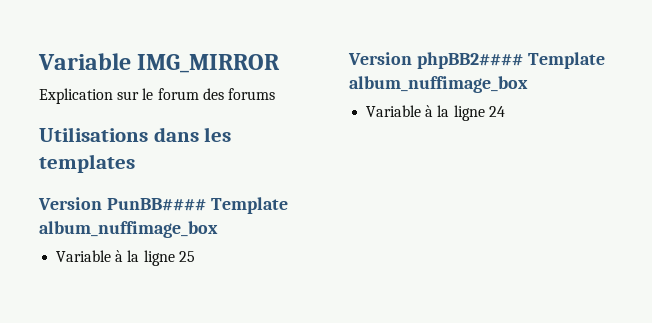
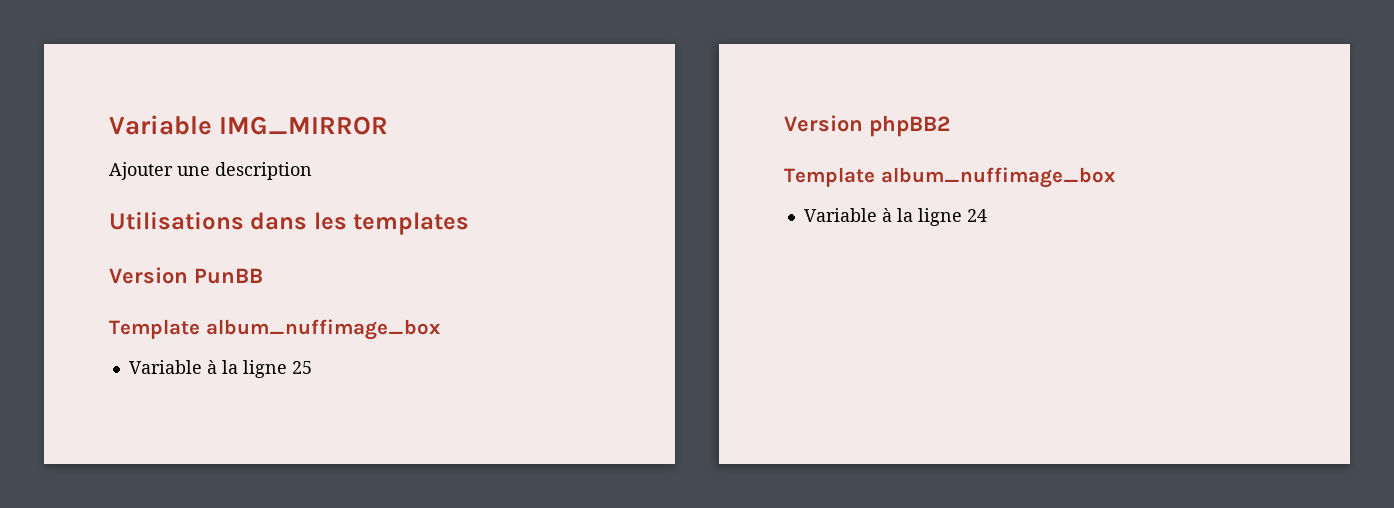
[39,88,275,104] Explication sur le forum des forums -> [109,162,312,180] Ajouter une description
[106,198,206,211] PunBB#### -> [194,268,263,284] PunBB //
[416,52,523,69] phpBB2#### -> [869,115,950,137] phpBB2 //

